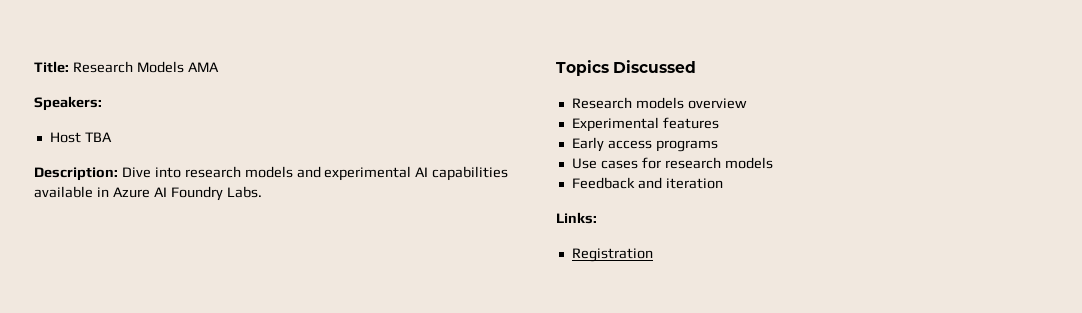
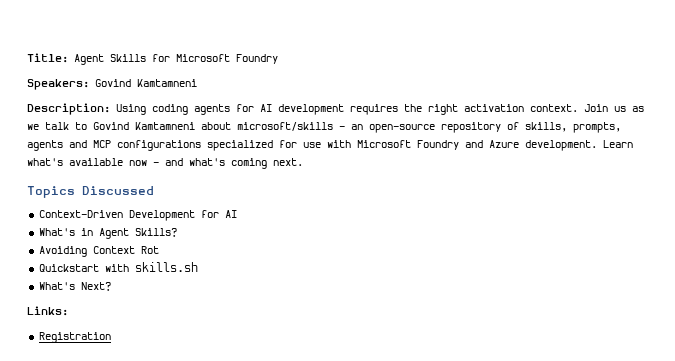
[72,61,219,73] Research Models AMA -> [74,54,278,65] Agent Skills for Microsoft Foundry
[49,132,112,143] // Host TBA -> [95,79,197,87] Govind Kamtamneni
[121,166,509,181] [34,186,262,201] [556,60,697,76] [571,97,747,109] [571,117,719,132] [571,137,718,152] [571,157,773,169] [571,177,723,189] Dive into research models and experimental AI capabilities available in Azure AI Foundry Labs. // Topics Discussed // Research models overview // Experimental features // Early access programs // Use cases for research models // Feedback and iteration -> [116,104,644,115] [27,122,621,133] [27,140,633,151] [27,158,303,169] [27,186,154,198] [38,210,237,221] [38,228,177,239] [38,246,159,257] [38,262,198,272] [38,282,111,291] Using coding agents for AI development requires the right activation context. Join us as we talk to Govind Kamtamneni about microsoft/skills - an open-source repository of skills, prompts, agents and MCP configurations specialized for use with Microsoft Foundry and Azure development. Learn what's available now - and what's coming next. // Topics Discussed // Context-Driven Development for AI // What's in Agent Skills? // Avoiding Context Rot // Quickstart with skills.sh // What's Next?

